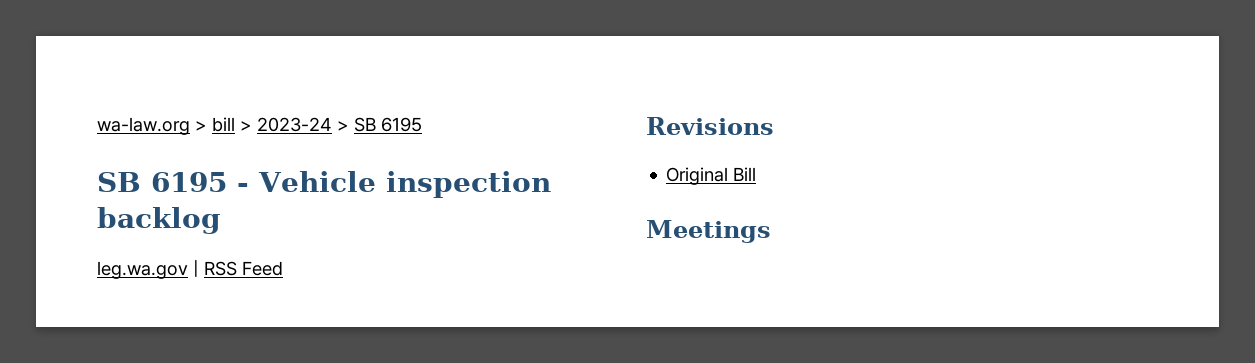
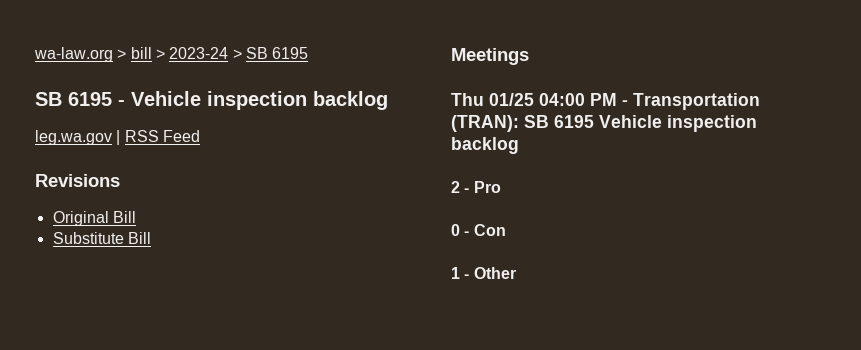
(757, 174) none -> [52,232,151,244] // Substitute Bill
(771, 231) none -> [451,93,760,110] [451,115,757,132] [451,137,519,154] [451,181,501,193] [451,224,506,236] [451,267,516,279] // Thu 01/25 04:00 PM - Transportation (TRAN): SB 6195 Vehicle inspection backlog // 2 - Pro // 0 - Con // 1 - Other

